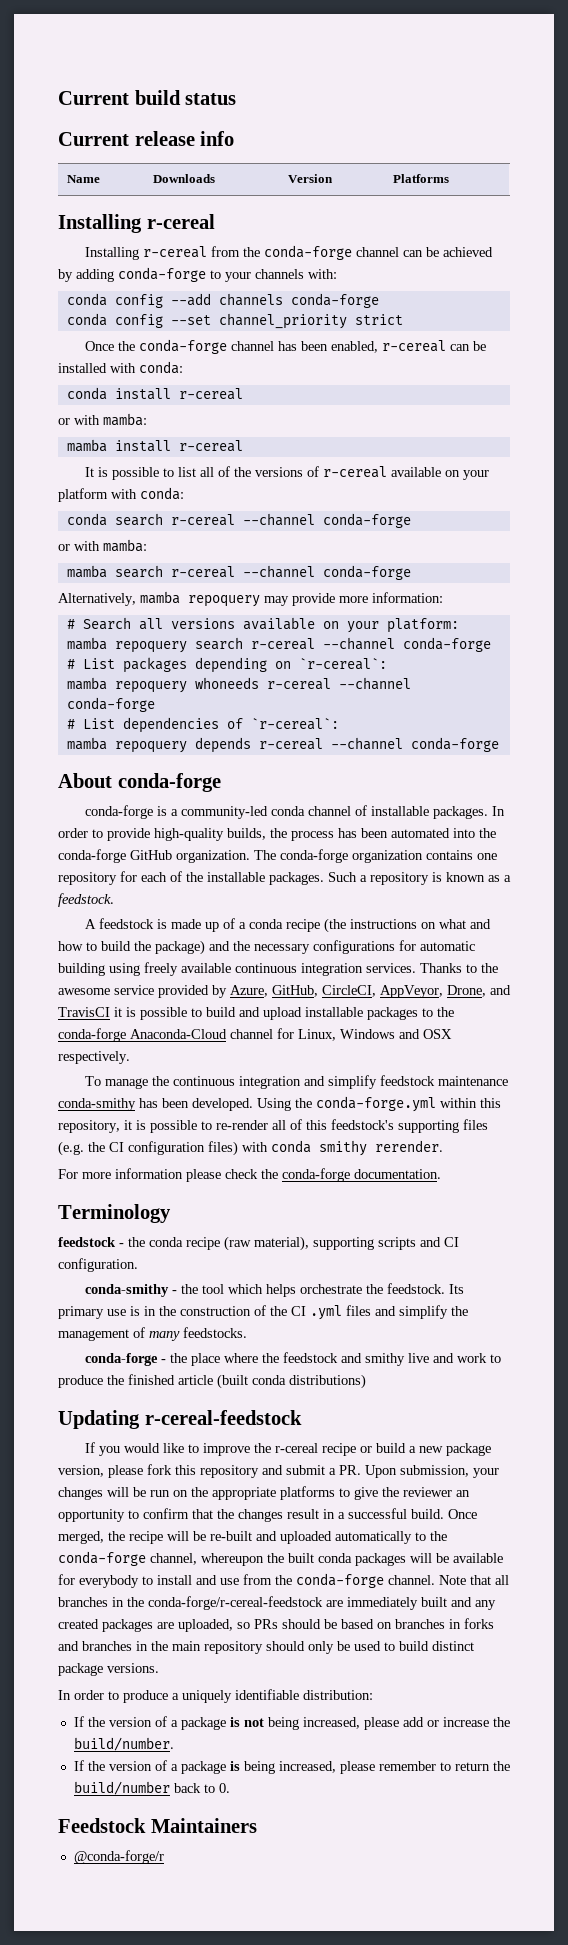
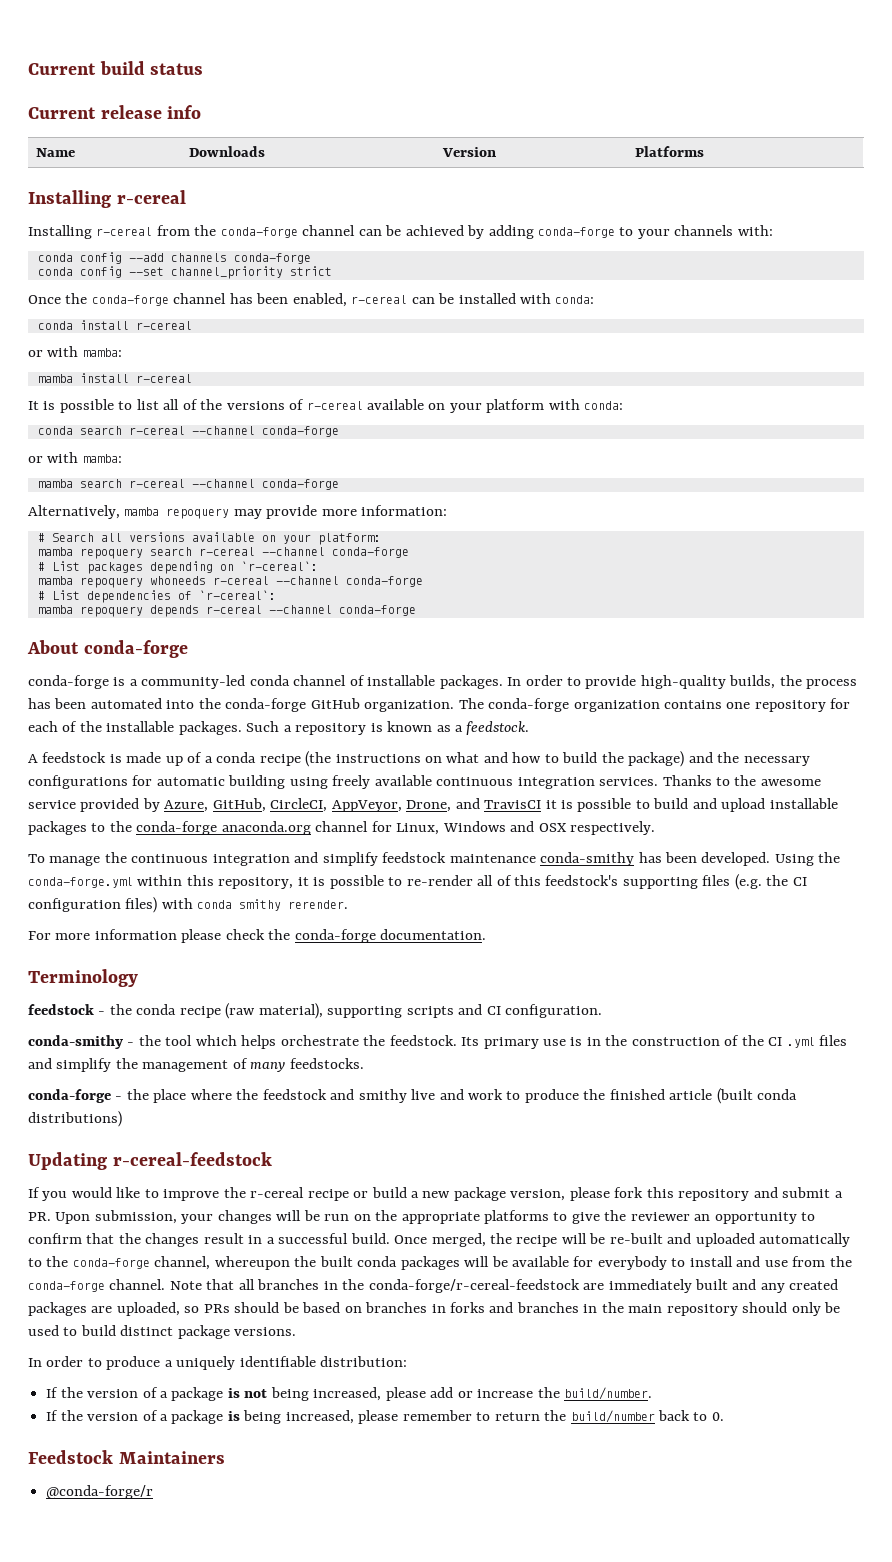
[130,1029,227,1039] Anaconda-Cloud -> [221,821,311,835] anaconda.org

